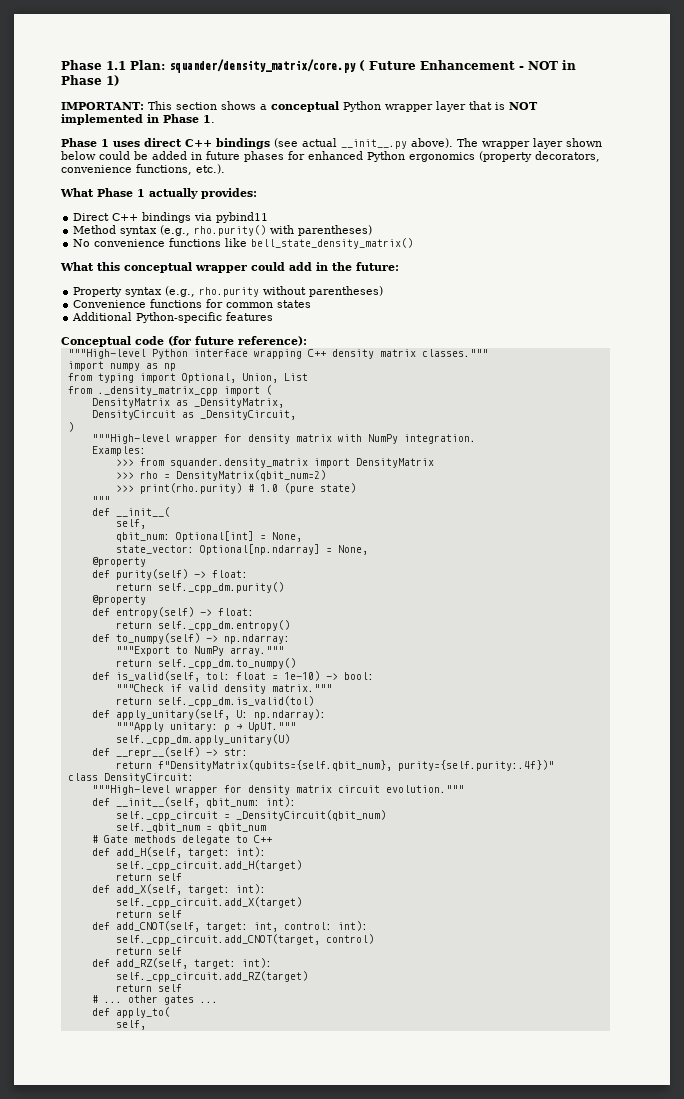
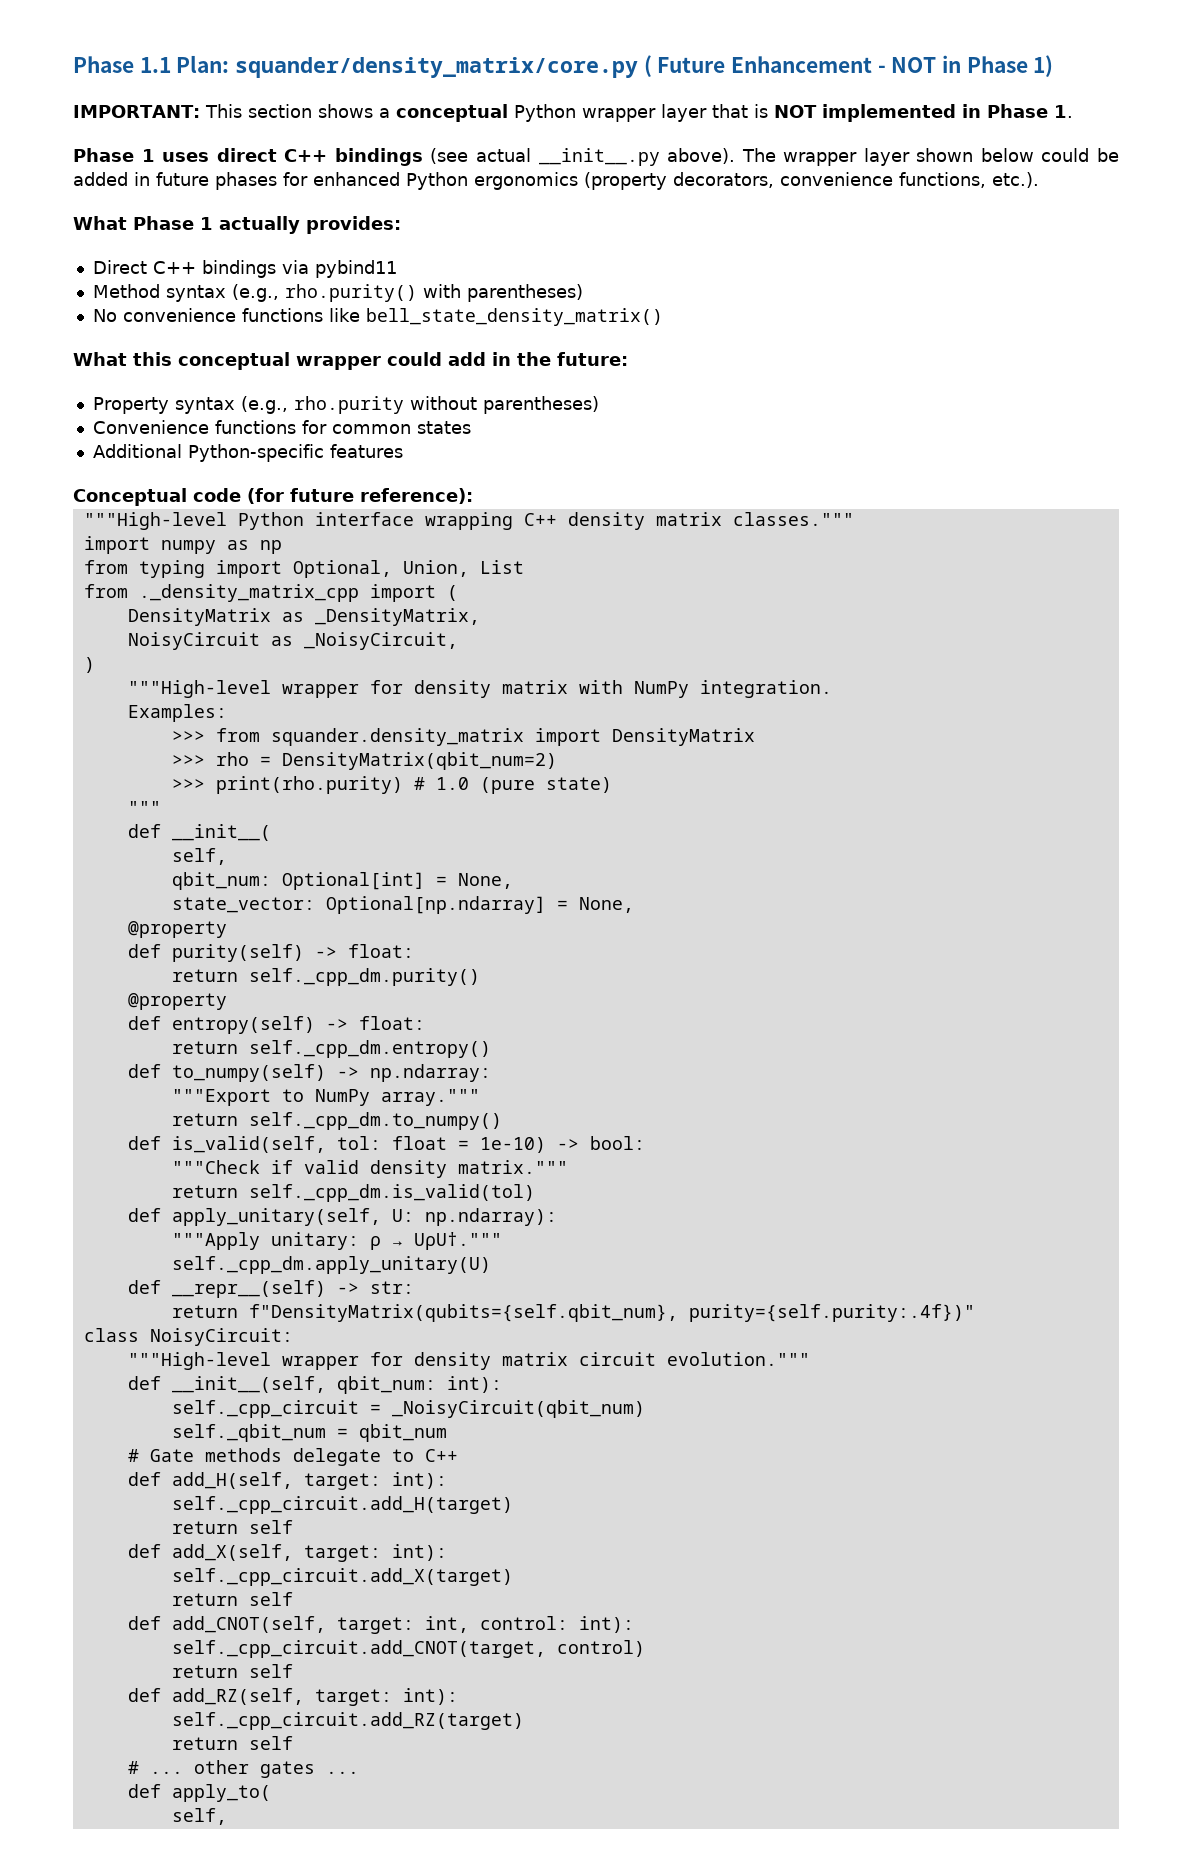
[91,410,296,420] DensityCircuit as _DensityCircuit, -> [127,632,458,650] NoisyCircuit as _NoisyCircuit,
[103,773,194,783] DensityCircuit: -> [149,1328,293,1346] NoisyCircuit:
[235,810,386,821] _DensityCircuit(qbit_num) -> [391,1400,645,1418] _NoisyCircuit(qbit_num)

